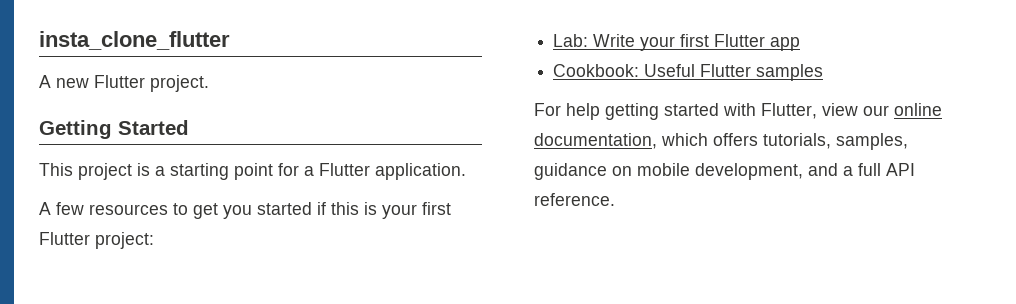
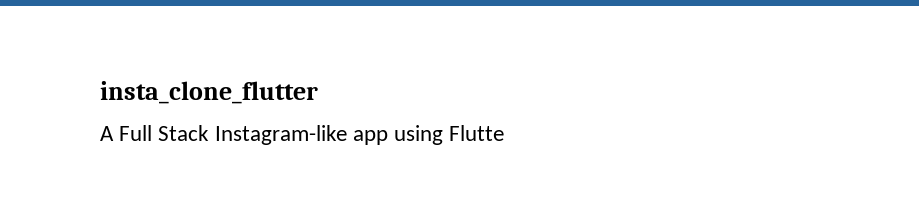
[56,75,209,92] [39,120,189,139] [39,163,466,180] [39,202,451,219] [39,232,154,249] [553,34,801,51] [553,64,824,81] [534,103,942,120] [534,133,908,150] [534,163,915,180] [534,193,615,206] new Flutter project. // Getting Started // This project is a starting point for a Flutter application. // A few resources to get you started if this is your first Flutter project: // Lab: Write your first Flutter app // Cookbook: Useful Flutter samples // For help getting started with Flutter, view our online documentation, which offers tutorials, samples, guidance on mobile development, and a full API reference. -> [119,125,505,145] Full Stack Instagram-like app using Flutte

